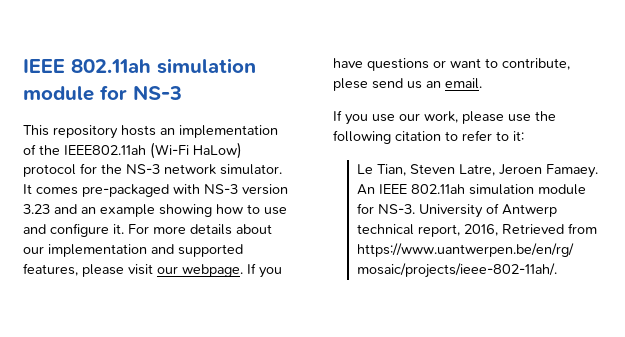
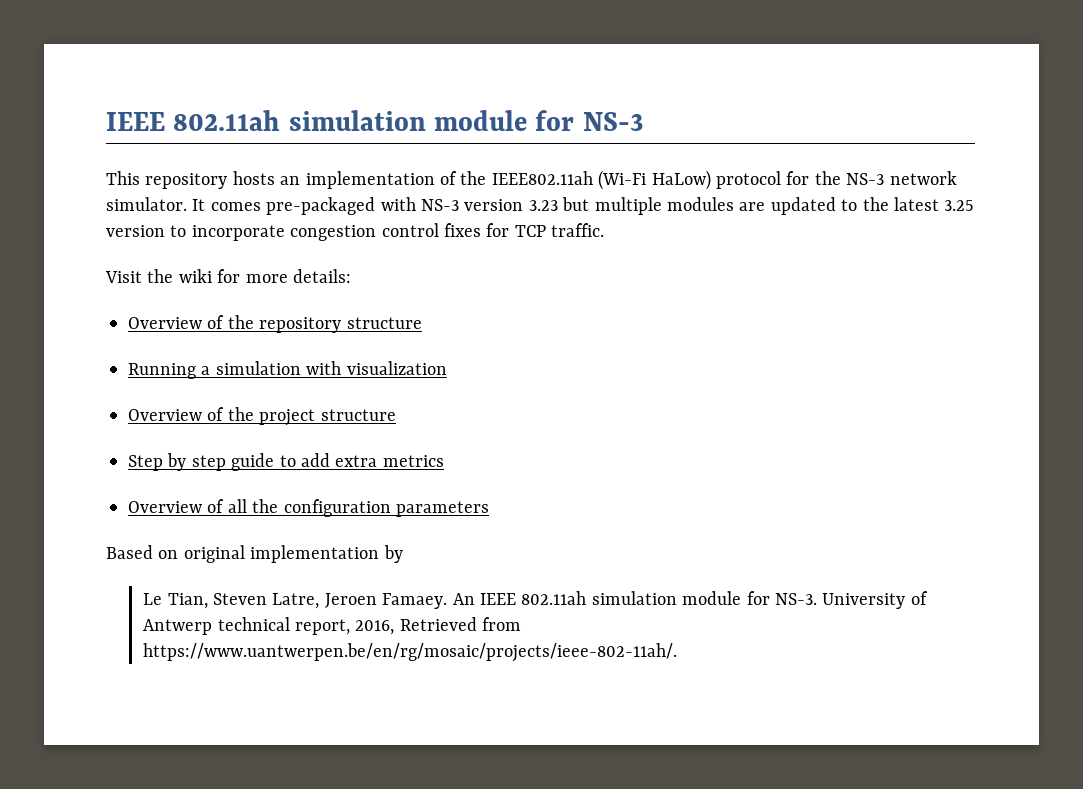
[54,204,287,217] [23,223,272,237] [23,244,243,257] [23,263,282,278] [333,58,570,71] [333,78,482,91] [333,110,556,125] [333,130,524,144] and an example showing how to use and configure it. For more details about our implementation and supported features, please visit our webpage. If you have questions or want to contribute, plese send us an email. // If you use our work, please use the following citation to refer to it: -> [562,197,975,215] [106,223,605,241] [105,269,351,283] [128,315,422,333] [128,361,447,379] [128,407,396,426] [128,453,444,471] [128,499,489,517] [106,545,403,563] but multiple modules are updated to the latest 3.25 version to incorporate congestion control fixes for TCP traffic. // Visit the wiki for more details: // Overview of the repository structure // Running a simulation with visualization // Overview of the project structure // Step by step guide to add extra metrics // Overview of all the configuration parameters // Based on original implementation by

